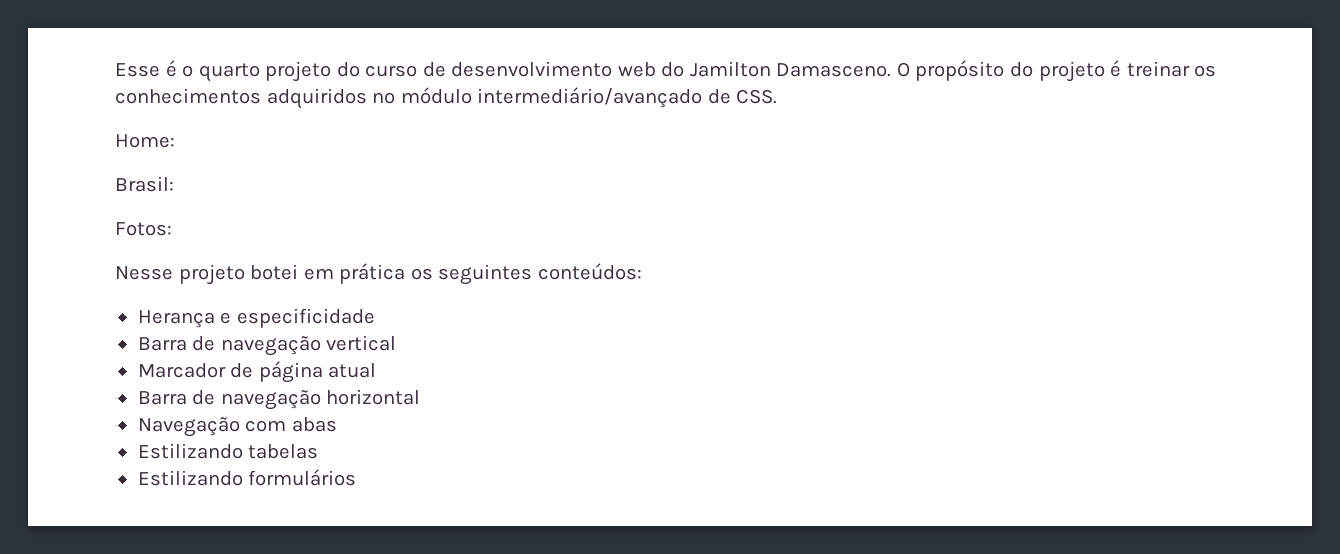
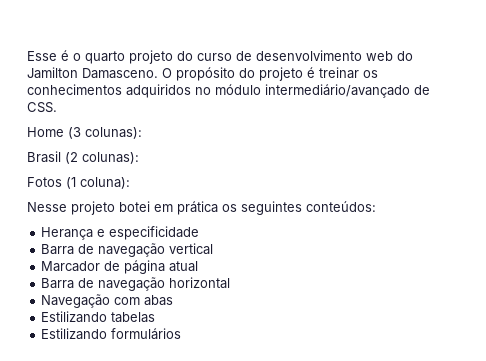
[115,134,175,148] [115,176,174,192] [115,222,172,236] Home: // Brasil: // Fotos: -> [27,127,142,139] [27,151,139,164] [27,177,130,189] Home (3 colunas): // Brasil (2 colunas): // Fotos (1 coluna):

